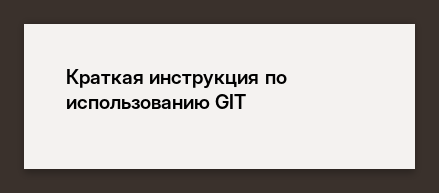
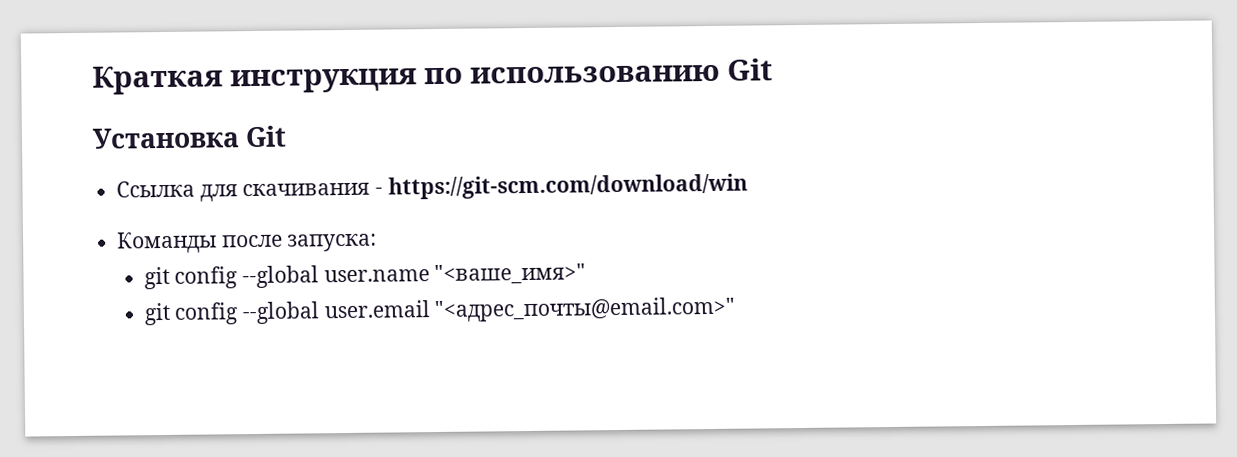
[215,94,247,109] GIT -> [727,58,773,81] [92,125,288,149] [116,173,748,202] [117,231,378,254] [143,263,587,290] [143,296,736,326] Git // Установка Git // Ссылка для скачивания - https://git-scm.com/download/win // Команды после запуска: // git config --global user.name "<ваше_имя>" // git config --global user.email "<адрес_почты@email.com>"

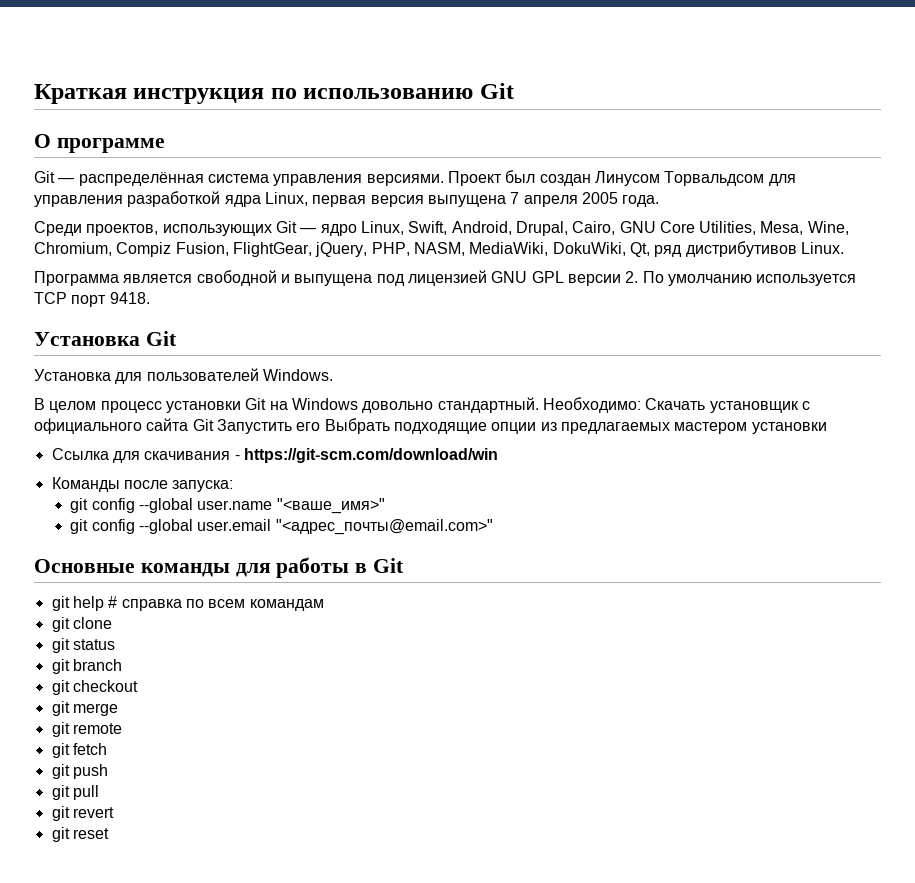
[92,125,288,149] Установка Git -> [34,134,165,153] [34,170,796,186] [34,191,660,207] [34,221,849,236] [34,241,844,257] [34,270,857,286] [34,292,150,307] [34,331,177,346] [34,368,333,384] [34,397,810,413] [34,418,827,434] О программе // Git — распределённая система управления версиями. Проект был создан Линусом Торвальдсом для управления разработкой ядра Linux, первая версия выпущена 7 апреля 2005 года. // Среди проектов, использующих Git — ядро Linux, Swift, Android, Drupal, Cairo, GNU Core Utilities, Mesa, Wine, Chromium, Compiz Fusion, FlightGear, jQuery, PHP, NASM, MediaWiki, DokuWiki, Qt, ряд дистрибутивов Linux. // Программа является свободной и выпущена под лицензией GNU GPL версии 2. По умолчанию используется TCP порт 9418. // Установка Git // Установка для пользователей Windows. // В целом процесс установки Git на Windows довольно стандартный. Необходимо: Скачать установщик с официального сайта Git Запустить его Выбрать подходящие опции из предлагаемых мастером установки
(736, 309) none -> [34,557,405,578] [51,596,324,611] [51,617,112,632] [51,638,115,653] [51,659,122,674] [51,680,138,695] [51,701,118,716] [51,722,122,737] [51,743,107,758] [51,764,108,779] [51,785,99,800] [51,806,114,821] [51,827,109,842] // Основные команды для работы в Git // git help # справка по всем командам // git clone // git status // git branch // git checkout // git merge // git remote // git fetch // git push // git pull // git revert // git reset

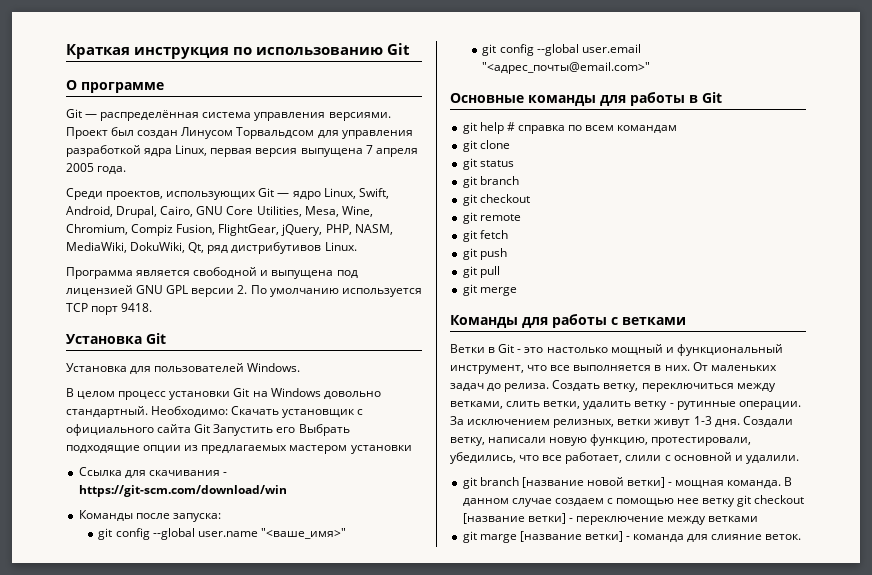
[51,701,118,716] // git merge -> (530, 198) none
[72,807,114,818] [51,827,109,842] revert // git reset -> [479,287,517,296] [450,314,686,328] [450,344,783,356] [450,362,777,374] [450,380,776,392] [450,401,801,410] [450,416,793,428] [450,434,752,446] [450,452,799,464] [462,477,793,489] [462,495,805,507] [462,513,759,525] [462,531,802,543] merge // Команды для работы с ветками // Ветки в Git - это настолько мощный и функциональный инструмент, что все выполняется в них. От маленьких задач до релиза. Создать ветку, переключиться между ветками, слить ветки, удалить ветку - рутинные операции. За исключением релизных, ветки живут 1-3 дня. Создали ветку, написали новую функцию, протестировали, убедились, что все работает, слили с основной и удалили. // git branch [название новой ветки] - мощная команда. В данном случае создаем с помощью нее ветку git checkout [название ветки] - переключение между ветками // git marge [название ветки] - команда для слияние веток.

